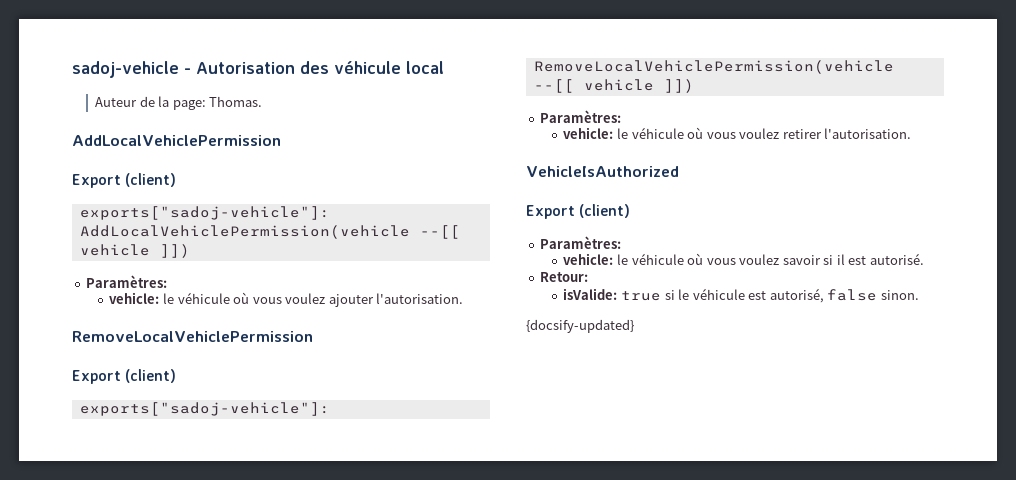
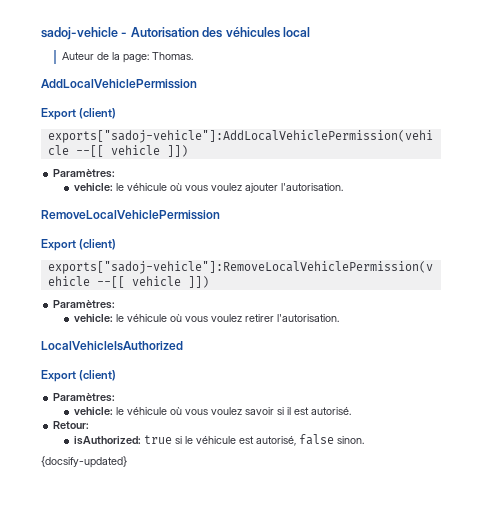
[334,61,401,74] véhicule -> [225,27,280,38] véhicules
[526,166,679,177] VehicleIsAuthorized -> [41,341,183,351] LocalVehicleIsAuthorized
[563,288,618,300] isValide: -> [74,436,142,445] isAuthorized:

